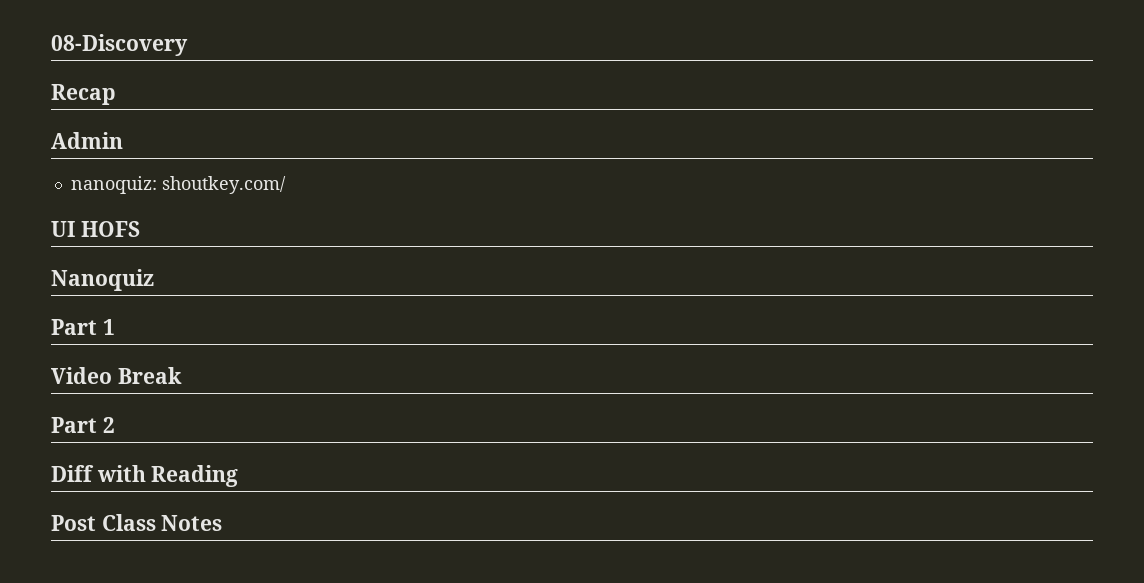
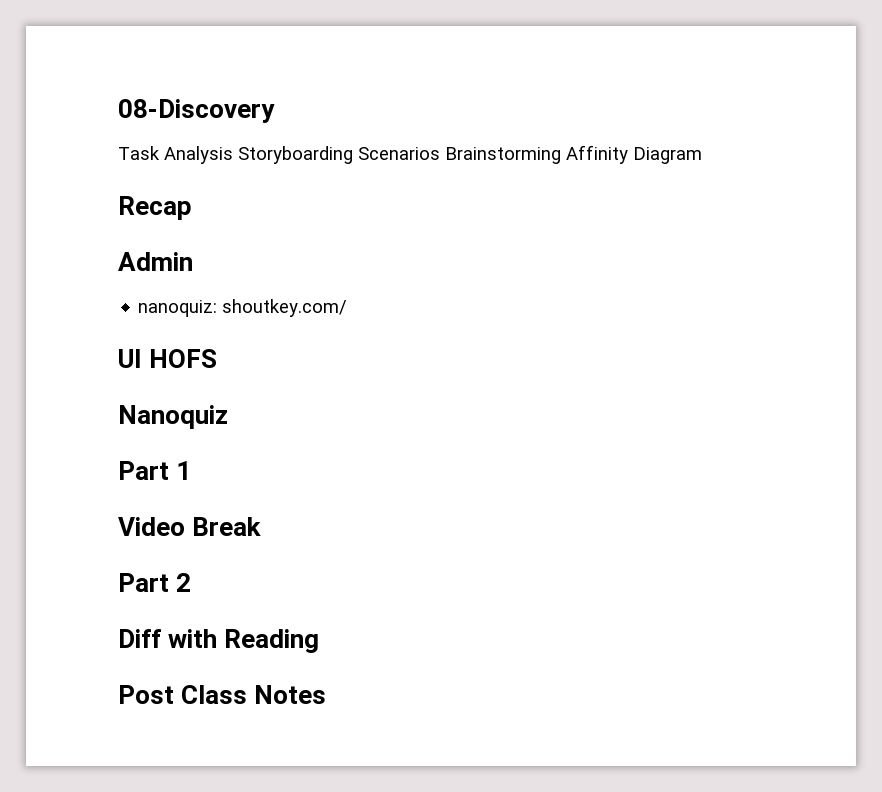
(188, 45) none -> [118,145,702,164] // Task Analysis Storyboarding Scenarios Brainstorming Affinity Diagram

